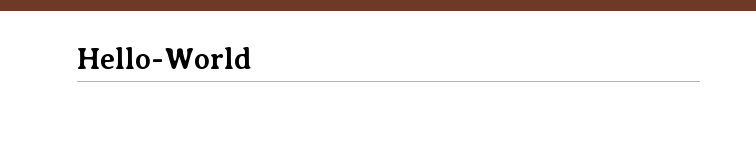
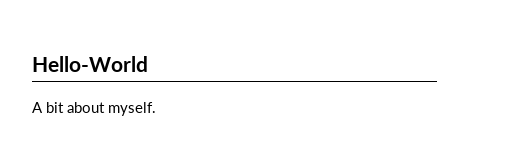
(252, 58) none -> [32,102,156,116] // A bit about myself.

